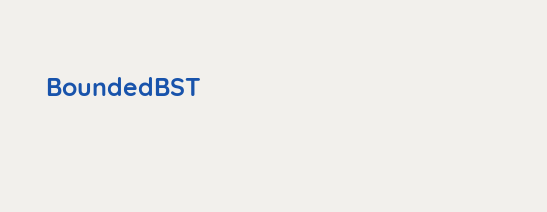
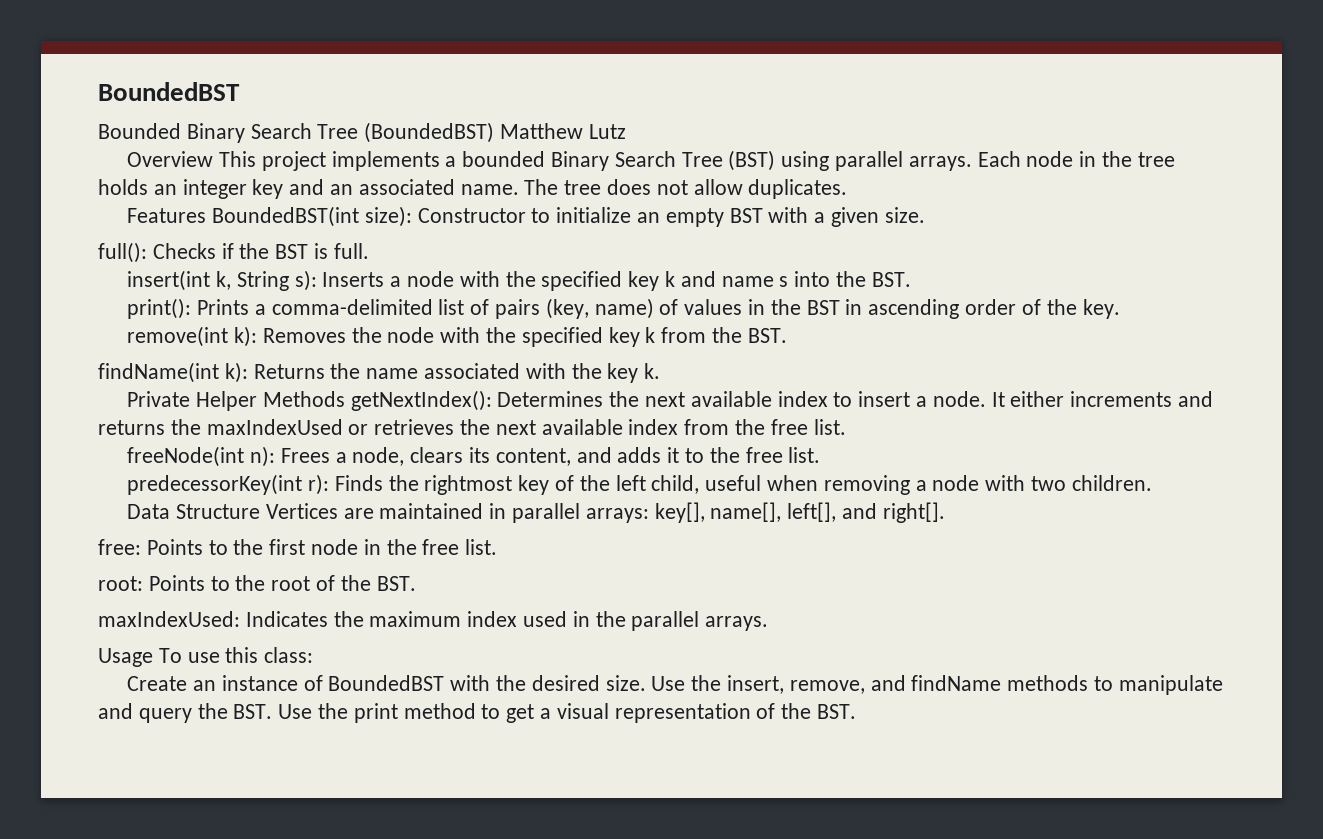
[46,77,201,96] BoundedBST -> [98,82,240,101] [98,122,626,143] [127,150,1175,171] [98,179,848,199] [127,206,925,227] [98,242,369,263] [127,270,911,291] [127,298,1120,319] [127,326,787,347] [98,362,661,383] [127,390,1214,411] [98,419,846,435] [127,446,821,467] [127,474,1152,495] [127,502,945,523] [98,539,498,555] [98,575,416,591] [98,611,769,631] [98,647,314,667] [127,675,1223,695] [98,703,857,723] BoundedBST // Bounded Binary Search Tree (BoundedBST) Matthew Lutz // Overview This project implements a bounded Binary Search Tree (BST) using parallel arrays. Each node in the tree holds an integer key and an associated name. The tree does not allow duplicates. // Features BoundedBST(int size): Constructor to initialize an empty BST with a given size. // full(): Checks if the BST is full. // insert(int k, String s): Inserts a node with the specified key k and name s into the BST. // print(): Prints a comma-delimited list of pairs (key, name) of values in the BST in ascending order of the key. // remove(int k): Removes the node with the specified key k from the BST. // findName(int k): Returns the name associated with the key k. // Private Helper Methods getNextIndex(): Determines the next available index to insert a node. It either increments and returns the maxIndexUsed or retrieves the next available index from the free list. // freeNode(int n): Frees a node, clears its content, and adds it to the free list. // predecessorKey(int r): Finds the rightmost key of the left child, useful when removing a node with two children. // Data Structure Vertices are maintained in parallel arrays: key[], name[], left[], and right[]. // free: Points to the first node in the free list. // root: Points to the root of the BST. // maxIndexUsed: Indicates the maximum index used in the parallel arrays. // Usage To use this class: // Create an instance of BoundedBST with the desired size. Use the insert, remove, and findName methods to manipulate and query the BST. Use the print method to get a visual representation of the BST.

